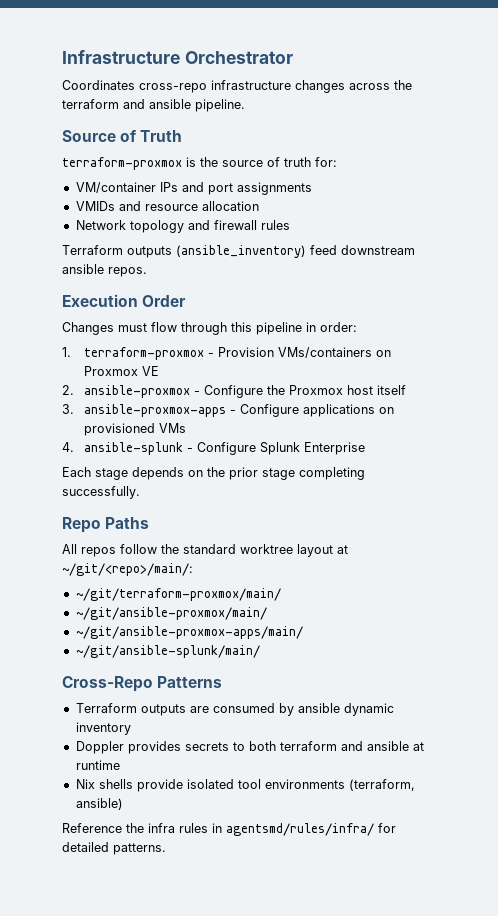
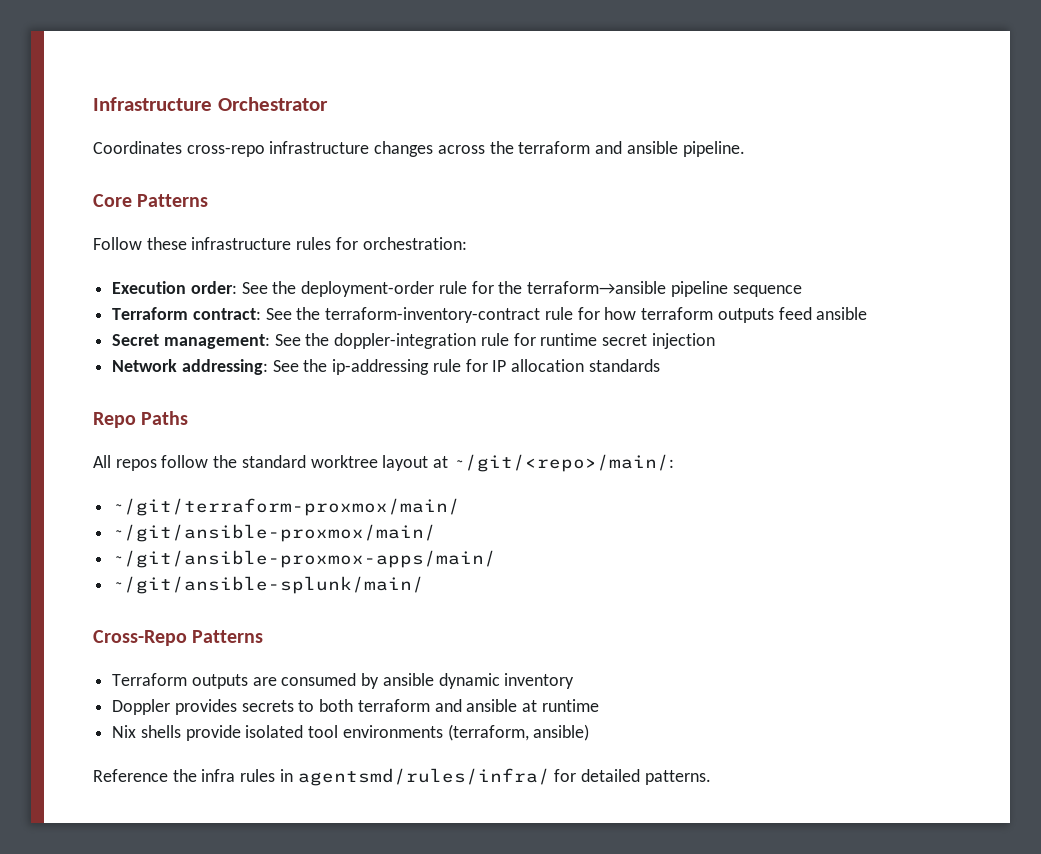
[62,130,183,142] [62,157,337,170] [75,182,312,195] [75,201,259,211] [75,220,290,233] [62,245,415,258] [62,264,147,277] [62,294,187,307] [62,322,357,335] [62,347,391,360] [83,366,159,376] [62,385,406,398] [62,404,394,417] [83,423,186,436] [62,442,365,455] [62,467,365,480] [62,486,140,499] Source of Truth // terraform-proxmox is the source of truth for: // VM/container IPs and port assignments // VMIDs and resource allocation // Network topology and firewall rules // Terraform outputs (ansible_inventory) feed downstream ansible repos. // Execution Order // Changes must flow through this pipeline in order: // 1. terraform-proxmox - Provision VMs/containers on Proxmox VE // 2. ansible-proxmox - Configure the Proxmox host itself // 3. ansible-proxmox-apps - Configure applications on provisioned VMs // 4. ansible-splunk - Configure Splunk Enterprise // Each stage depends on the prior stage completing successfully. -> [93,194,209,207] [93,237,467,250] [112,281,802,297] [112,307,868,323] [112,333,715,349] [112,359,660,375] Core Patterns // Follow these infrastructure rules for orchestration: // Execution order: See the deployment-order rule for the terraform→ansible pipeline sequence // Terraform contract: See the terraform-inventory-contract rule for how terraform outputs feed ansible // Secret management: See the doppler-integration rule for runtime secret injection // Network addressing: See the ip-addressing rule for IP allocation standards

